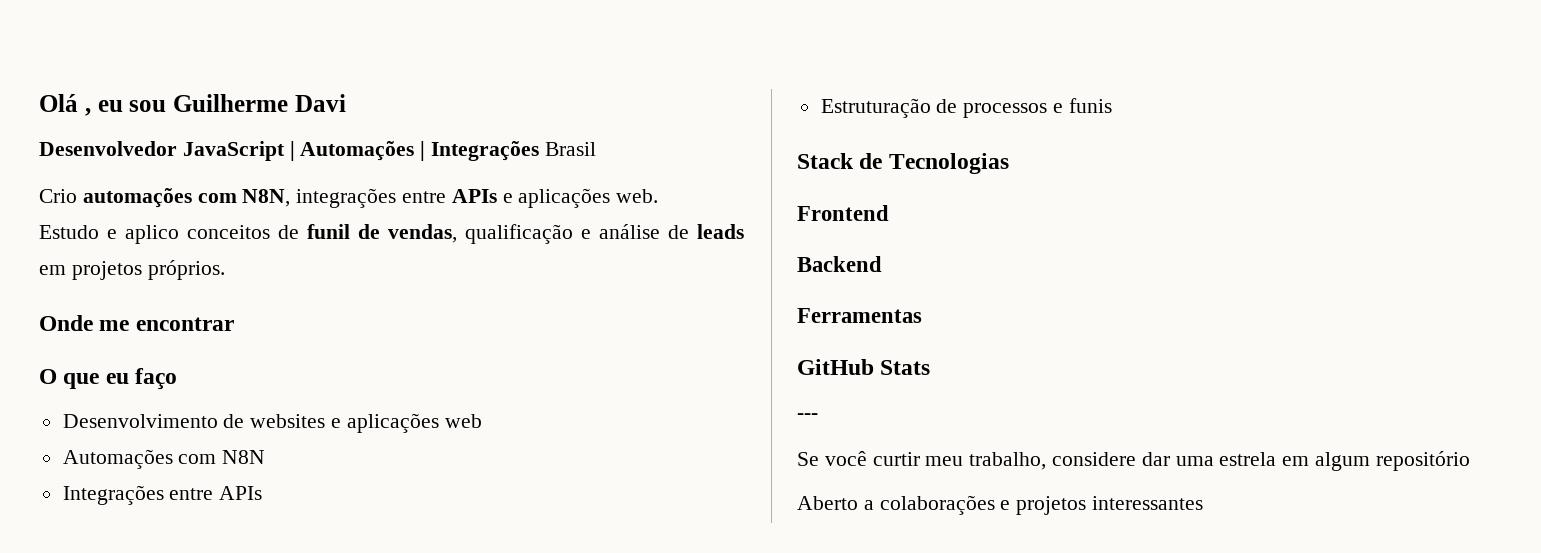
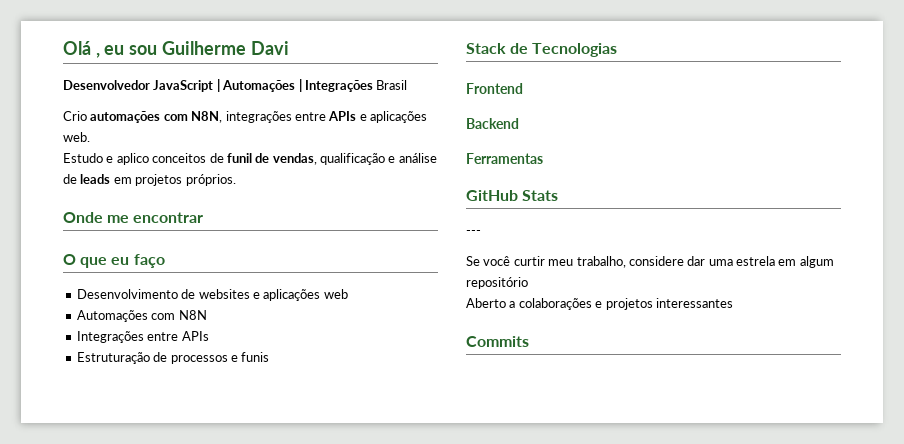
(1204, 503) none -> [466,336,529,347] // Commits

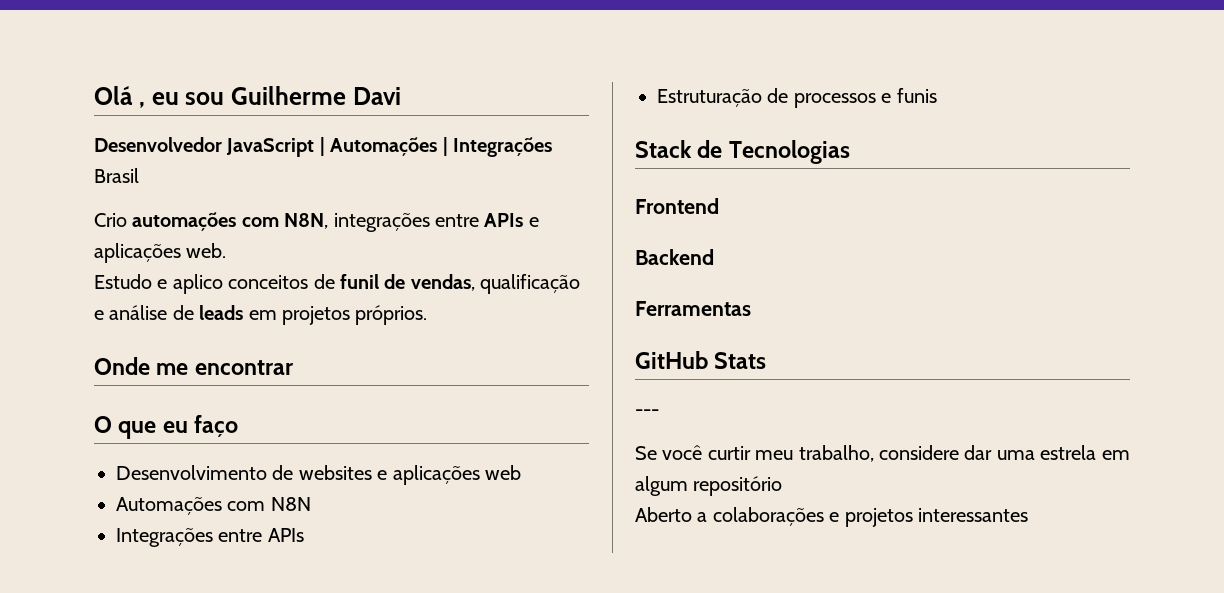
[466,336,529,347] // Commits -> (1028, 515) none

